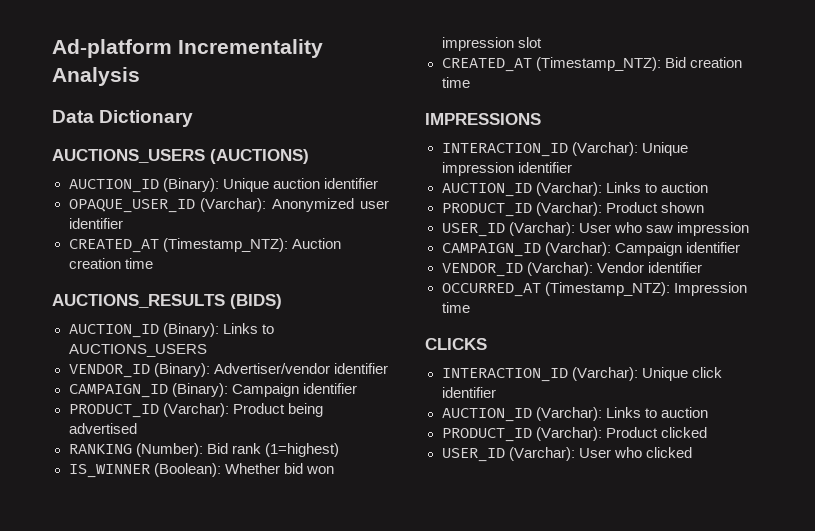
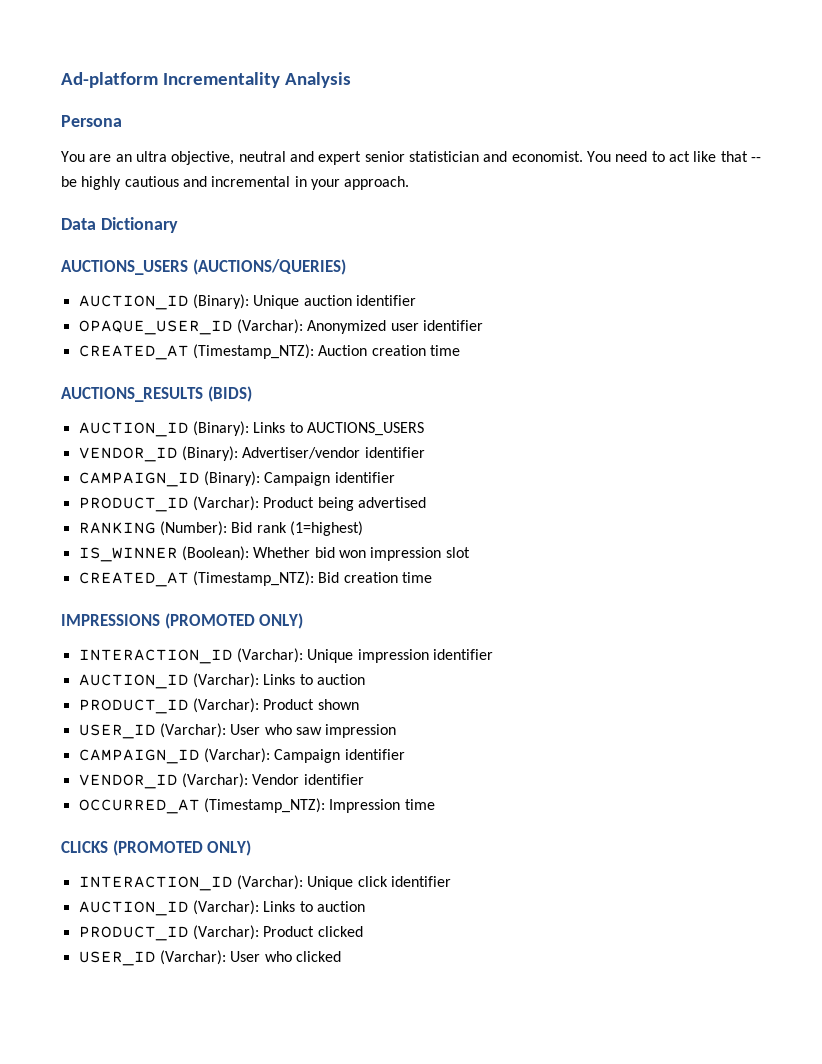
(140, 76) none -> [61,115,122,127] [61,151,762,165] [61,176,410,190] // Persona // You are an ultra objective, neutral and expert senior statistician and economist. You need to act like that -- be highly cautious and incremental in your approach.
[210,149,309,164] (AUCTIONS) -> [192,259,346,275] (AUCTIONS/QUERIES)
(541, 119) none -> [164,613,304,629] (PROMOTED ONLY)
(487, 344) none -> [112,840,252,856] (PROMOTED ONLY)

